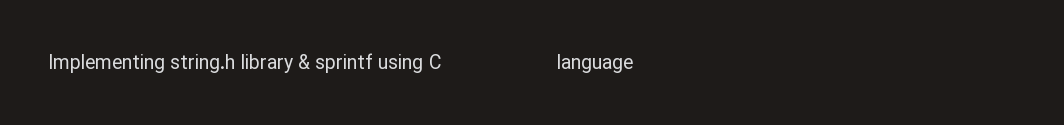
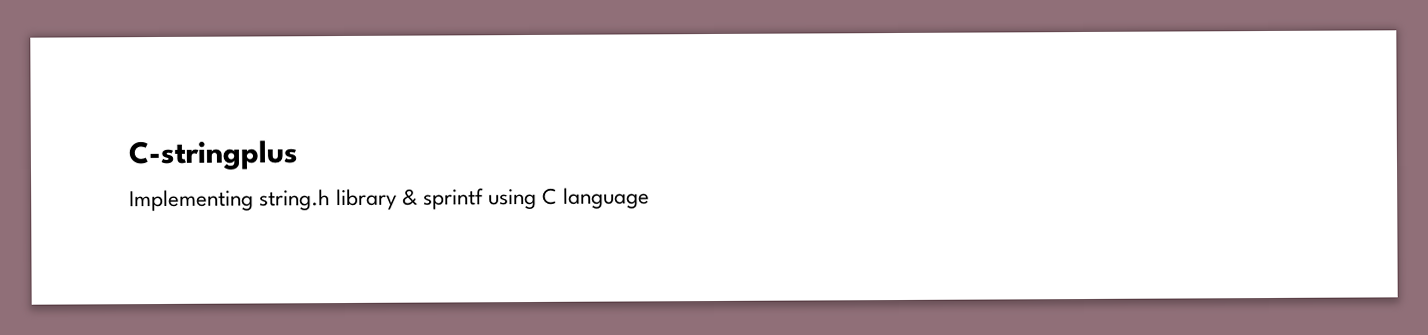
(48, 63) none -> [128,140,299,171] C-stringplus //

